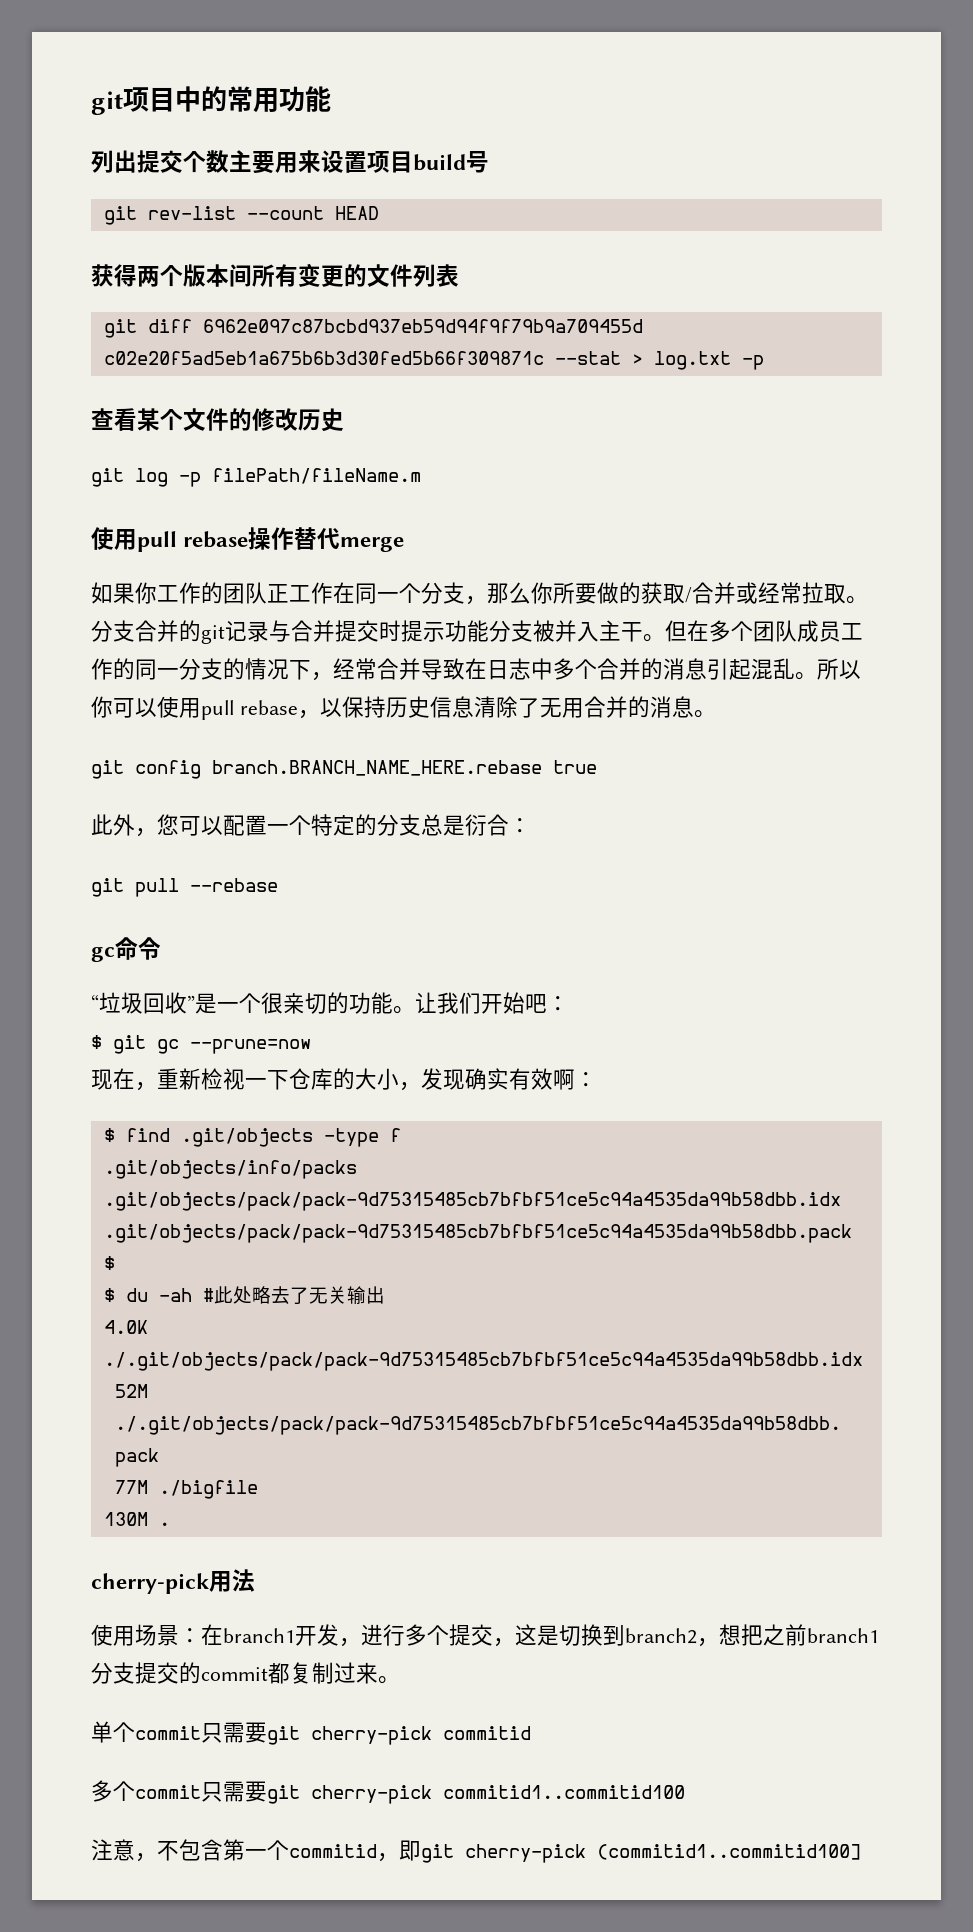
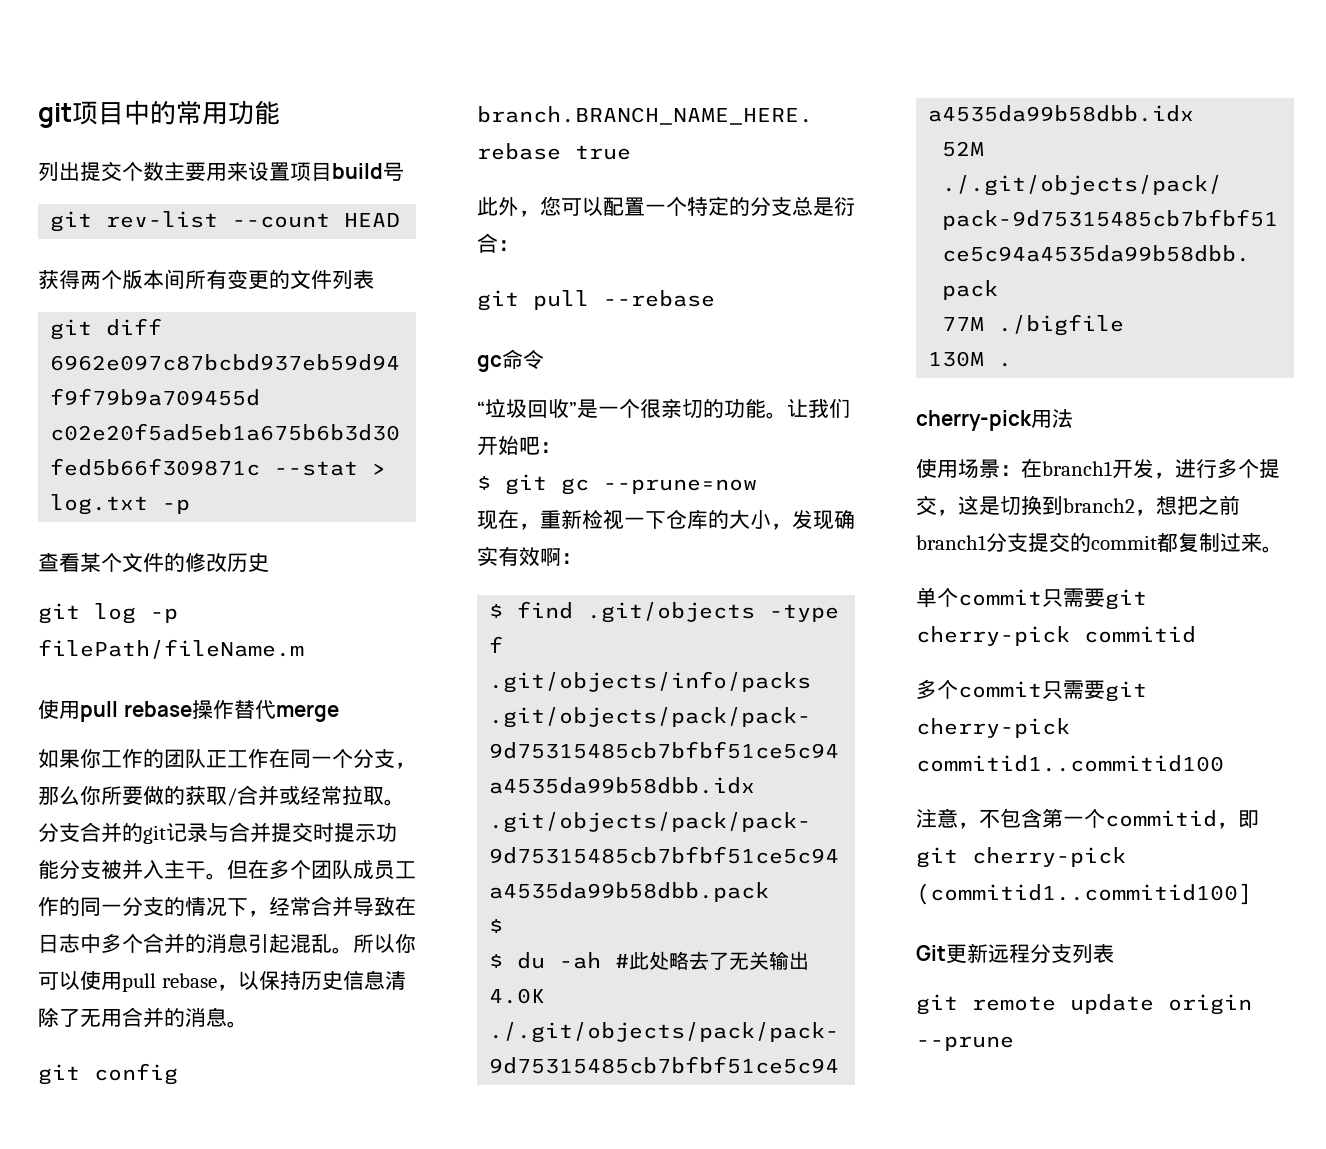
(861, 1852) none -> [916,943,1114,964] [916,994,1252,1015] [916,1036,1014,1051] // Git更新远程分支列表 // git remote update origin --prune

